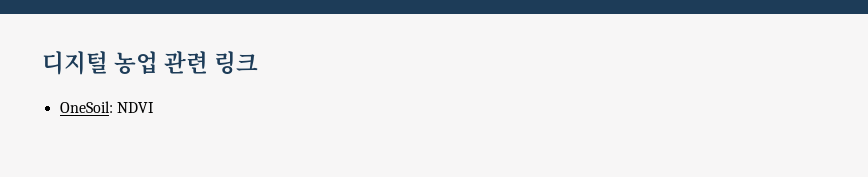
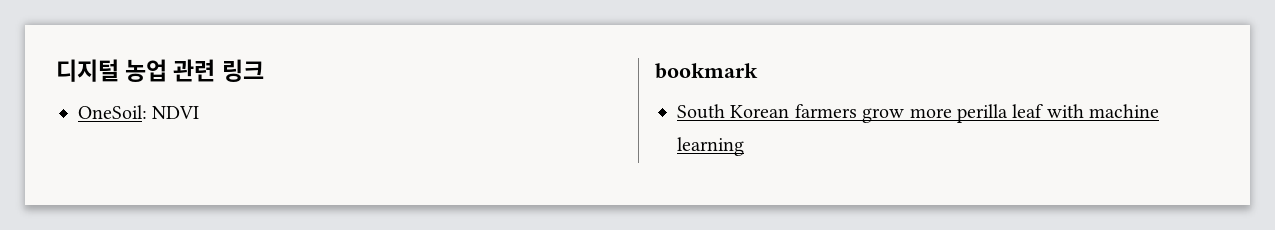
(154, 107) none -> [655,63,758,79] [677,104,1160,123] [677,137,744,156] // bookmark // South Korean farmers grow more perilla leaf with machine learning

